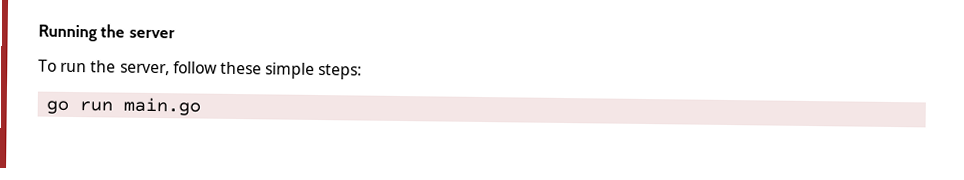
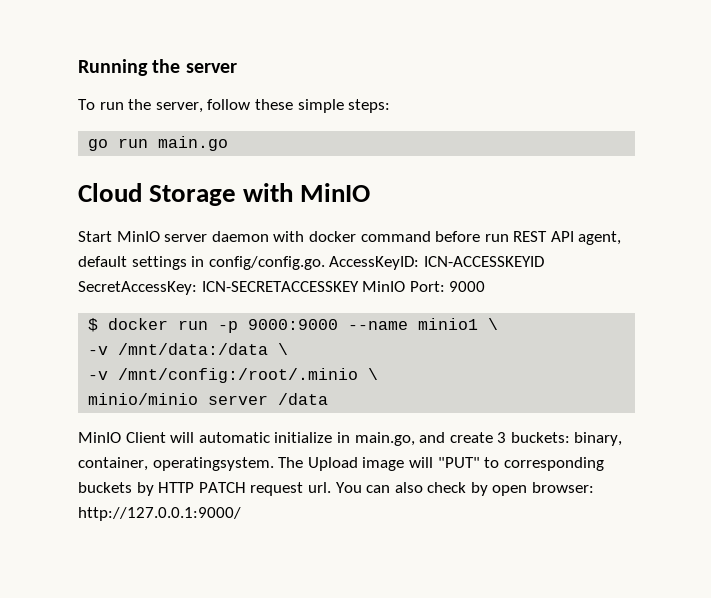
(202, 106) none -> [78,183,371,206] [78,231,622,245] [78,256,544,270] [78,281,486,295] [88,318,499,333] [88,343,289,355] [88,368,379,383] [88,393,329,405] [78,432,623,446] [78,457,604,471] [78,482,595,496] [78,507,241,521] // Cloud Storage with MinIO // Start MinIO server daemon with docker command before run REST API agent, default settings in config/config.go. AccessKeyID: ICN-ACCESSKEYID SecretAccessKey: ICN-SECRETACCESSKEY MinIO Port: 9000 // $ docker run -p 9000:9000 --name minio1 \ // -v /mnt/data:/data \ // -v /mnt/config:/root/.minio \ // minio/minio server /data // MinIO Client will automatic initialize in main.go, and create 3 buckets: binary, container, operatingsystem. The Upload image will "PUT" to corresponding buckets by HTTP PATCH request url. You can also check by open browser: http://127.0.0.1:9000/

